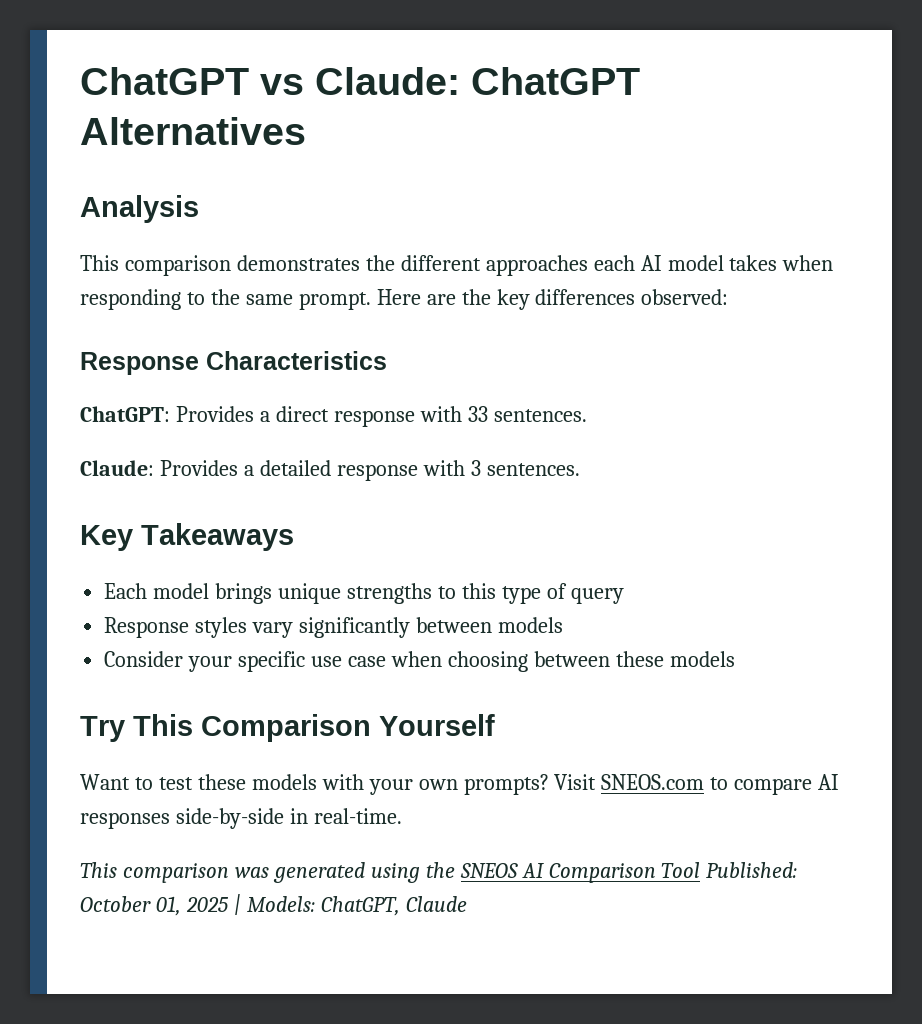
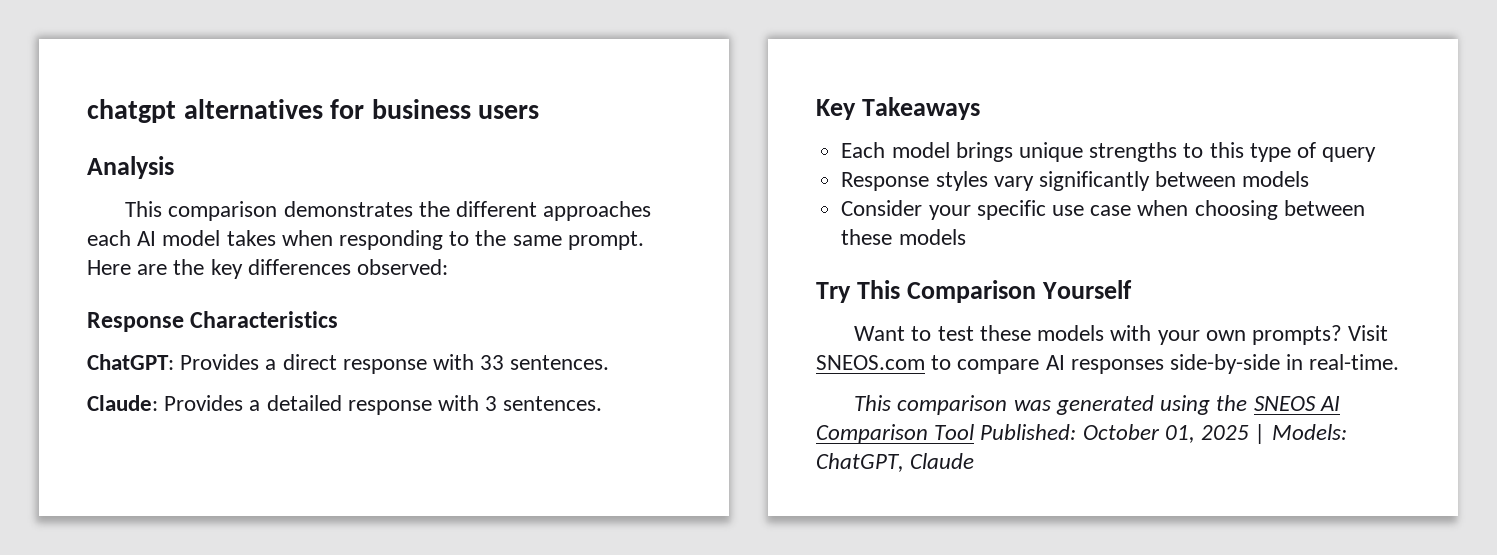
[80,67,640,95] [80,117,306,145] ChatGPT vs Claude: ChatGPT Alternatives -> [87,99,540,123] chatgpt alternatives for business users

